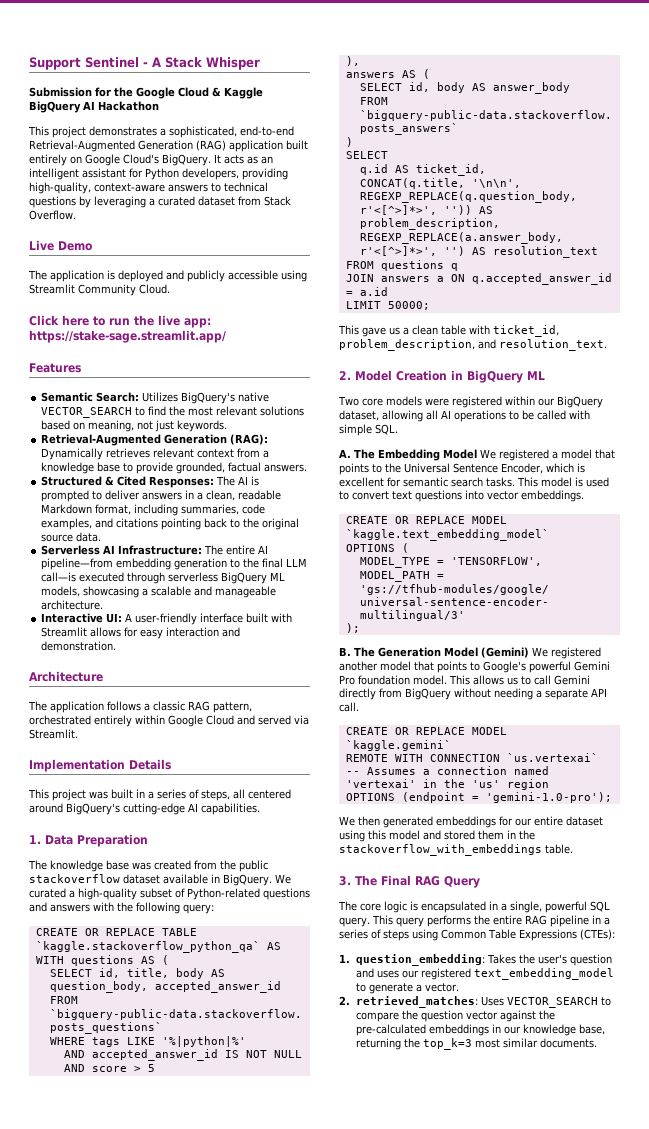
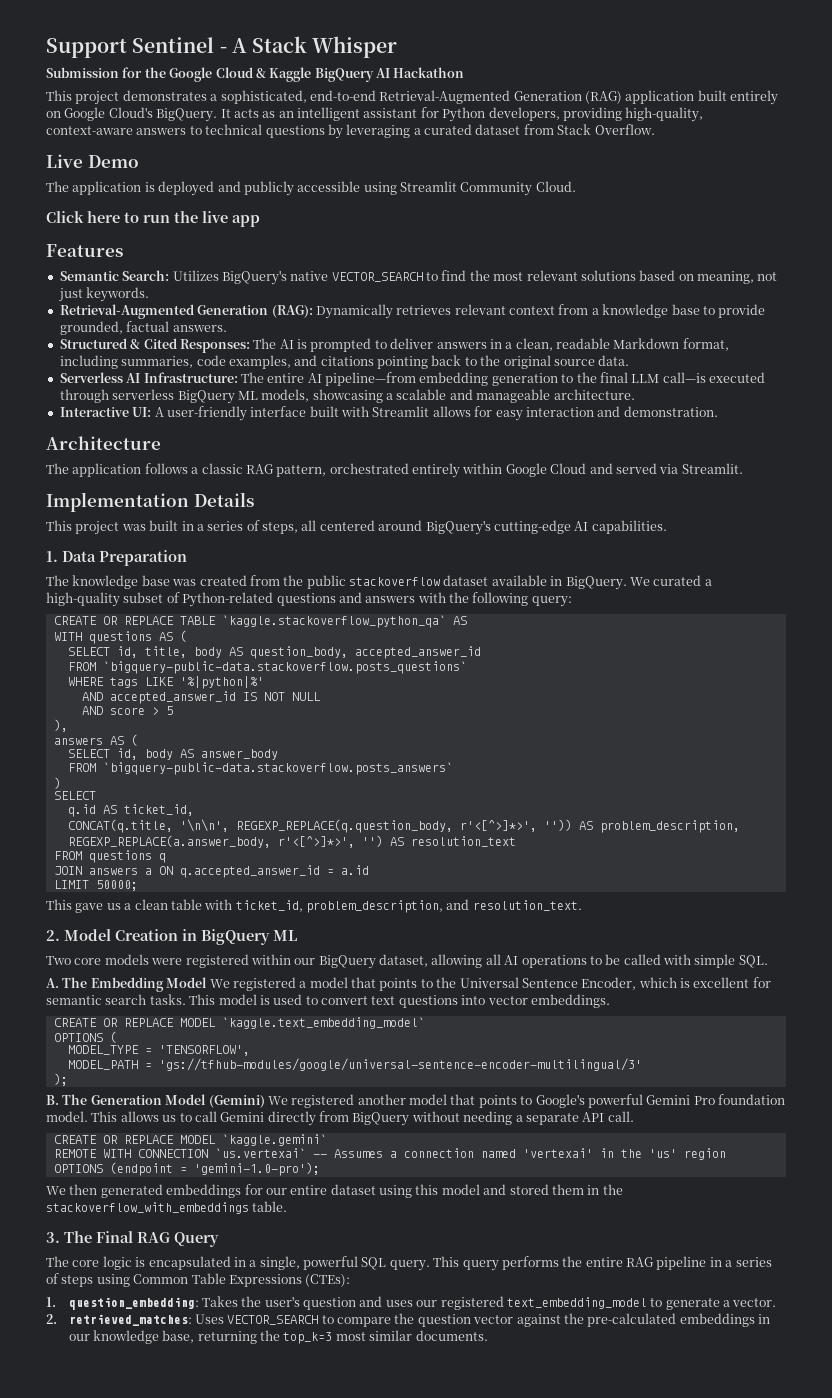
[184,318,211,328] [29,330,226,343] app: https://stake-sage.streamlit.app/ -> [232,215,260,227] app

